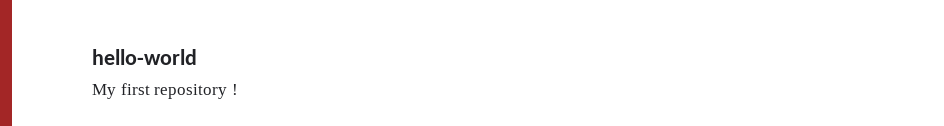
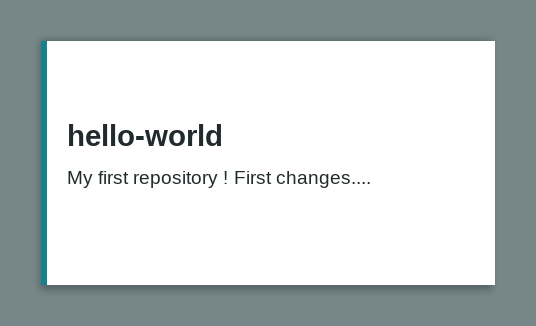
(238, 89) none -> [233,171,371,188] First changes....

